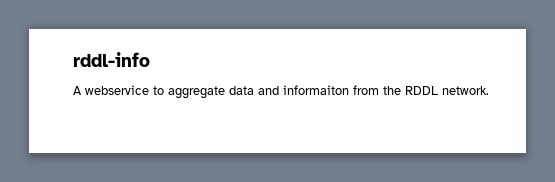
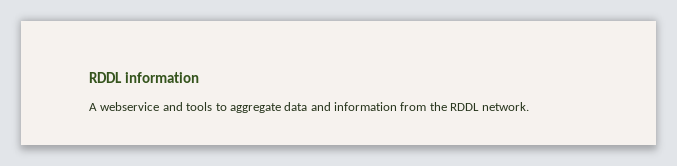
[73,52,150,67] rddl-info -> [89,72,199,83] RDDL information
(149, 90) none -> [162,102,213,111] and tools
[283,85,349,95] informaiton -> [334,102,397,111] information

